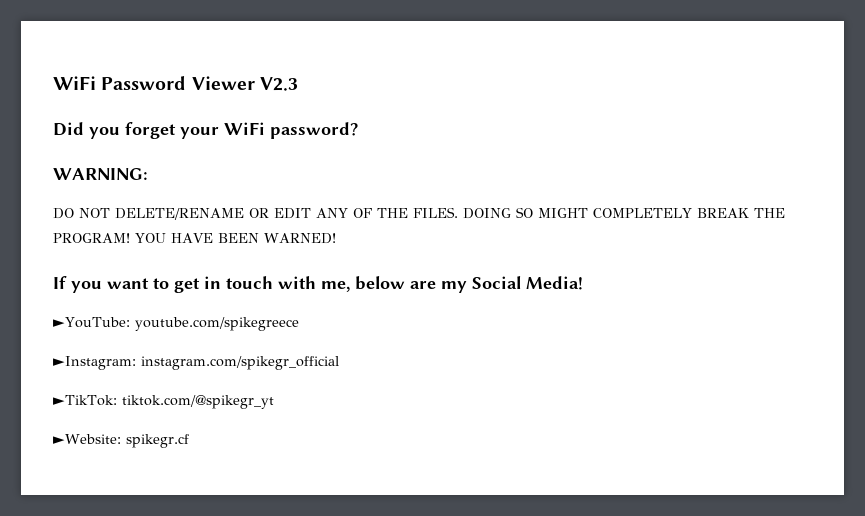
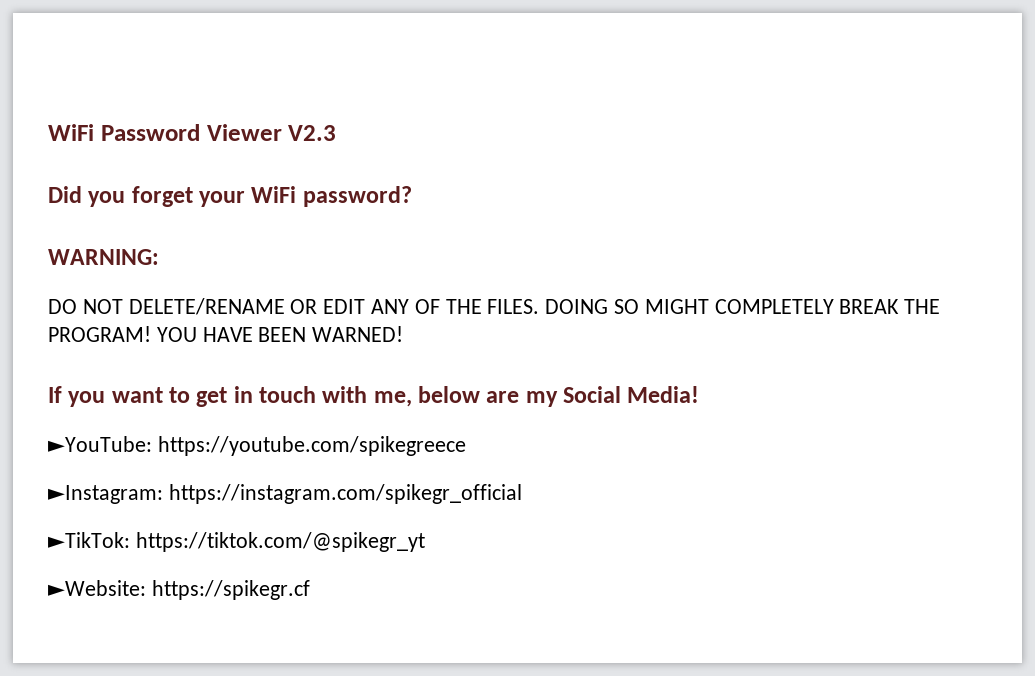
[134,317,299,331] youtube.com/spikegreece -> [157,436,466,456] https://youtube.com/spikegreece
[141,356,339,370] instagram.com/spikegr_official -> [168,484,522,504] https://instagram.com/spikegr_official
[121,395,274,409] tiktok.com/@spikegr_yt -> [135,532,425,552] https://tiktok.com/@spikegr_yt
[125,434,189,448] spikegr.cf -> [151,580,310,600] https://spikegr.cf

